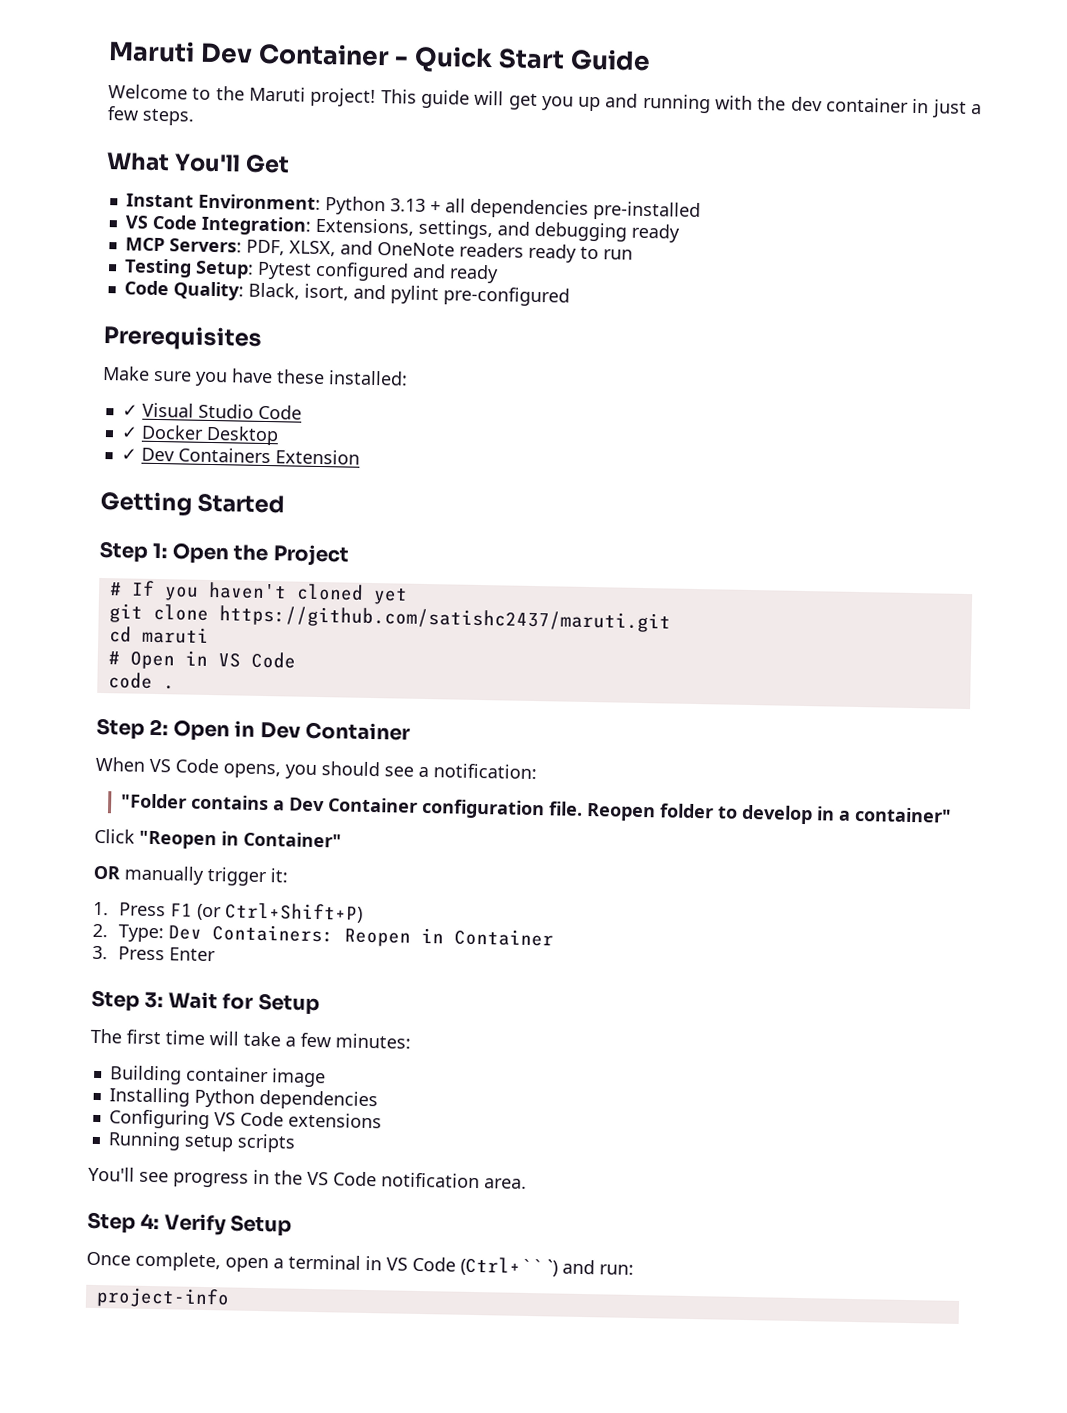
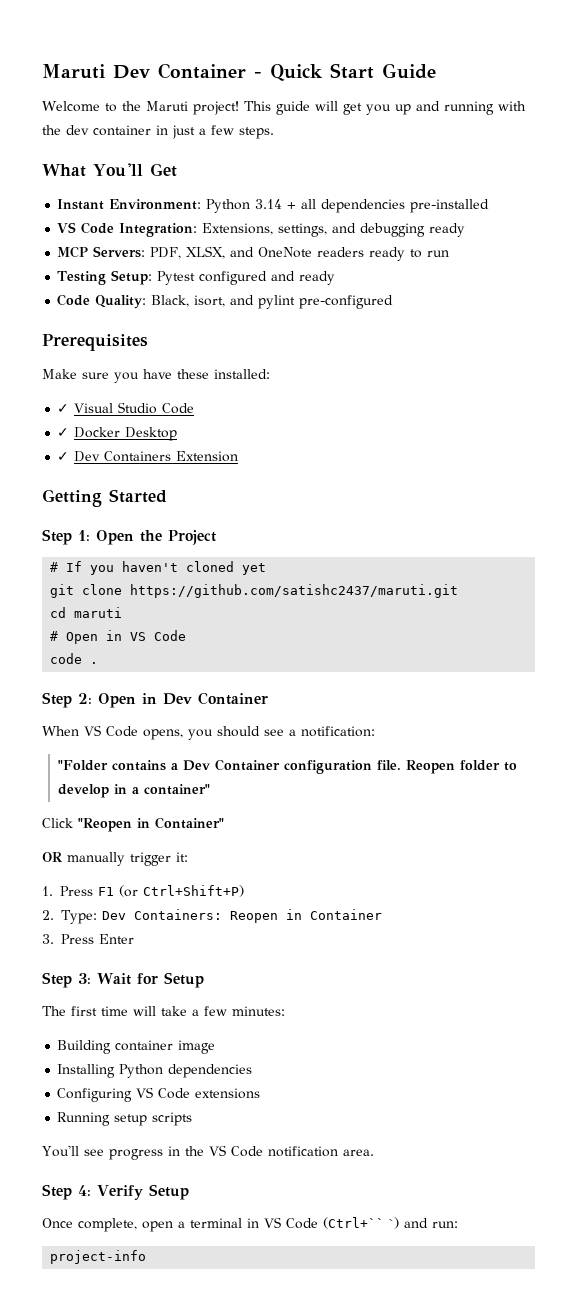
[389,198,426,212] 3.13 -> [255,199,283,209] 3.14

